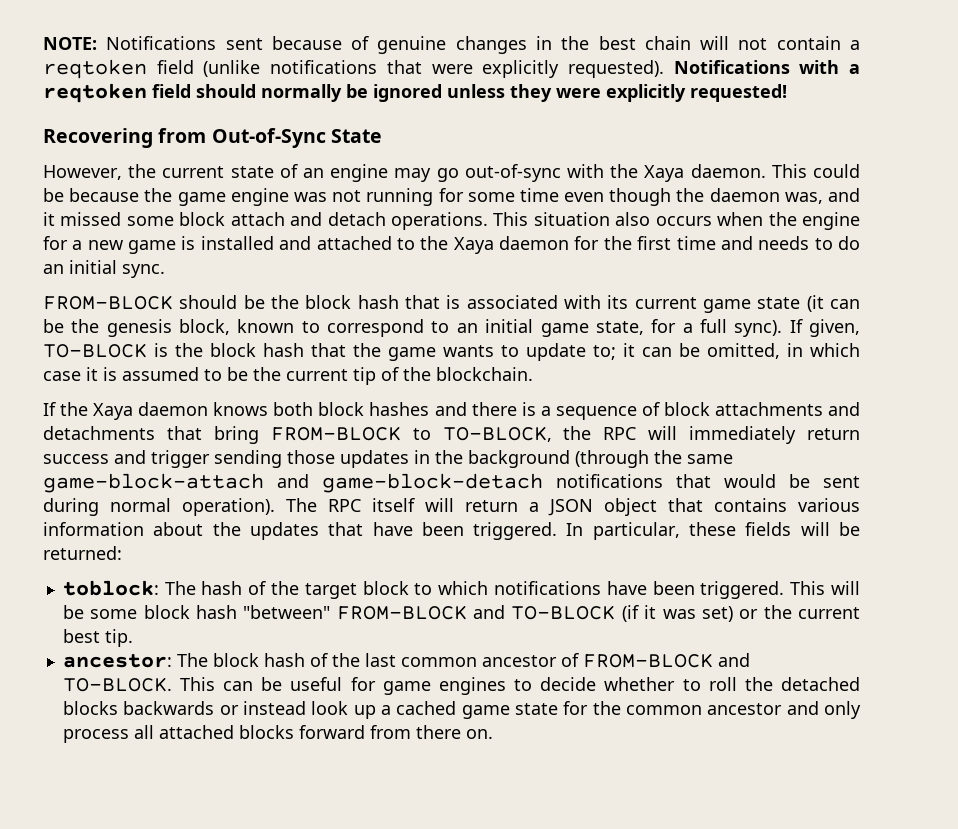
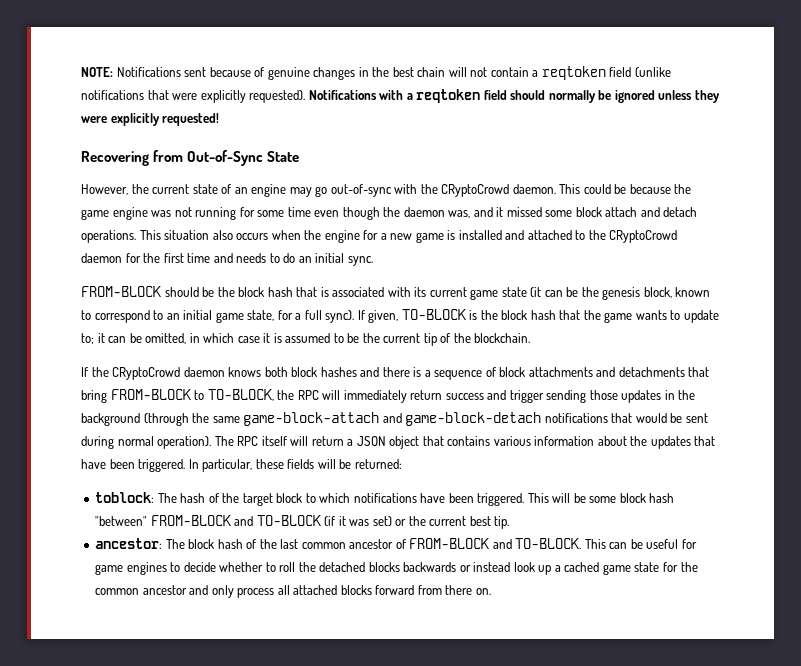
[644,165,685,182] Xaya -> [441,184,510,197] CRyptoCrowd
[453,237,494,254] Xaya -> [609,230,678,243] CRyptoCrowd
[93,403,134,420] Xaya -> [112,367,181,380] CRyptoCrowd

